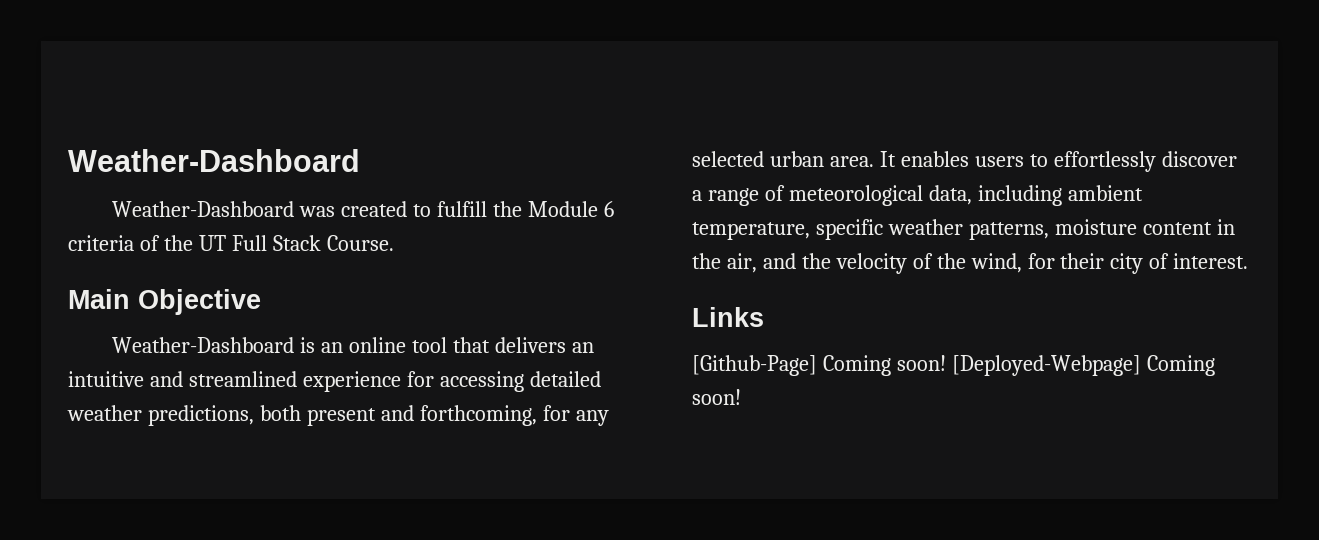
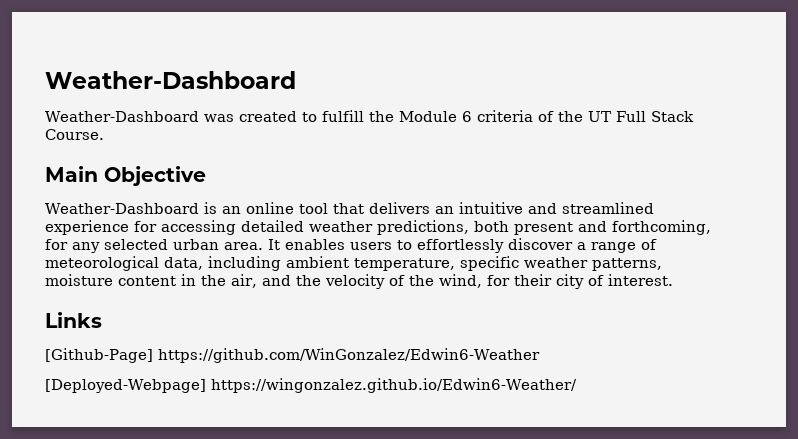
[822,355,1215,376] [692,389,741,405] Coming soon! [Deployed-Webpage] Coming soon! -> [158,348,540,363] [45,378,577,393] https://github.com/WinGonzalez/Edwin6-Weather // [Deployed-Webpage] https://wingonzalez.github.io/Edwin6-Weather/

